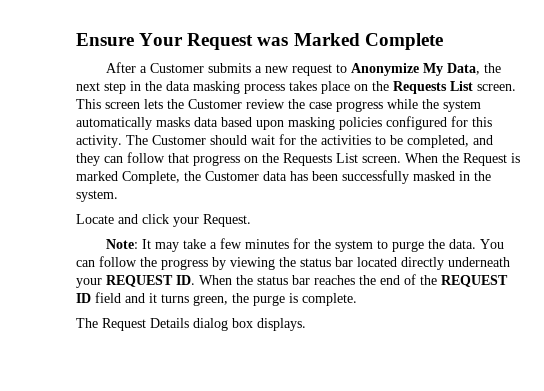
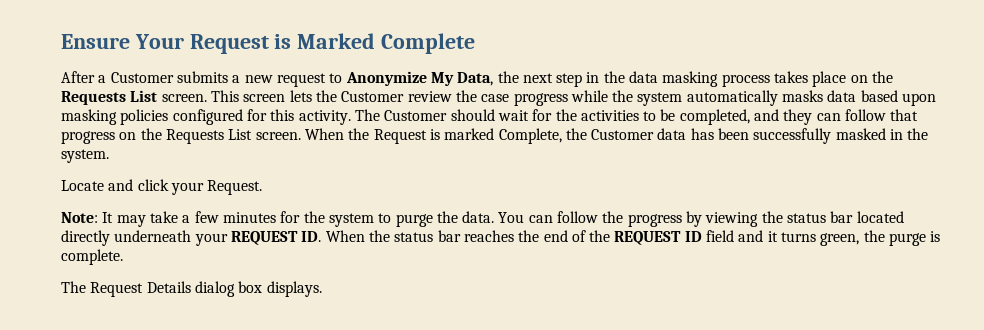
[257,37,289,46] was -> [274,34,292,49] is

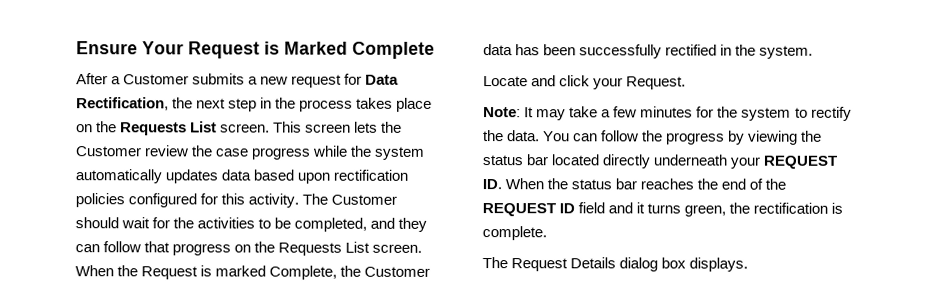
[329,71,494,86] to Anonymize My Data, -> [344,73,400,85] [76,97,169,111] for Data Rectification,
[629,71,719,87] data masking -> (297, 103) none
[782,90,824,102] masks -> [165,169,219,184] updates
[61,109,117,125] masking -> [333,169,409,181] rectification
[835,128,886,140] masked -> [665,44,718,56] rectified
[395,214,433,227] purge -> [810,106,852,121] rectify
[889,233,927,246] purge -> [753,202,829,214] rectification

